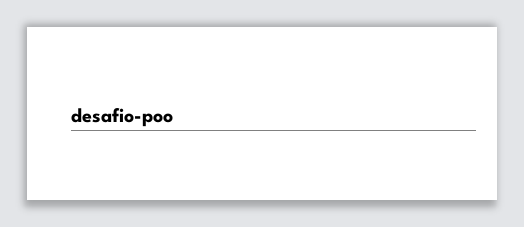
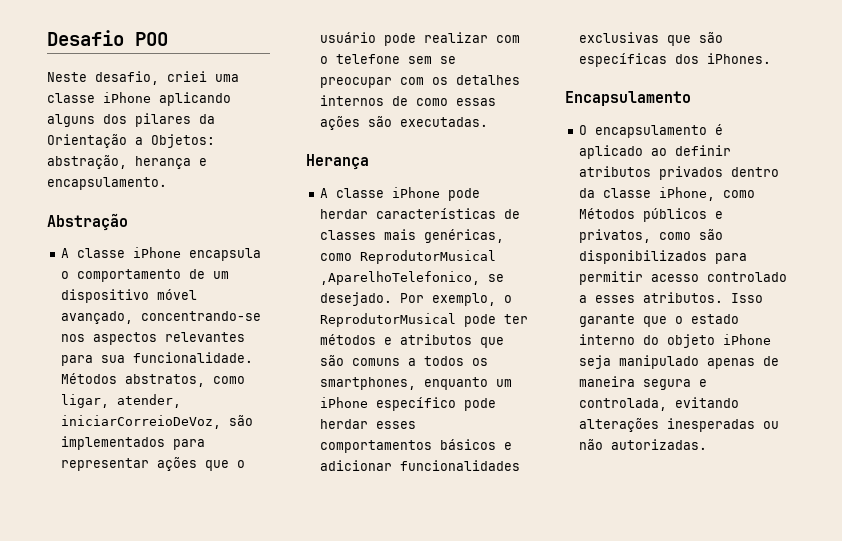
[71,108,173,127] desafio-poo -> [47,30,168,46] [47,71,239,85] [47,92,231,106] [47,113,215,127] [47,134,215,148] [47,155,207,169] [47,177,167,190] [47,213,128,231] [61,247,262,261] [61,269,230,282] [61,289,198,303] [61,311,262,324] [61,332,246,345] [61,352,254,366] [61,373,246,387] [61,394,182,408] [61,415,254,429] [61,436,206,450] [61,457,246,471] [320,32,521,46] [320,54,457,64] [320,75,521,88] [320,95,497,106] [320,116,489,130] [306,154,369,170] [320,187,481,201] [320,208,521,219] [320,229,505,243] [320,250,497,264] [320,271,505,285] [320,292,513,306] [320,313,529,327] [320,334,505,348] [320,355,489,366] [320,377,513,390] [320,397,497,411] [320,419,417,429] [320,439,513,453] [320,460,521,471] [579,32,724,46] [579,53,772,67] [565,91,691,106] [579,124,724,138] [579,145,732,159] [579,166,780,180] [579,187,756,201] [579,208,724,222] [579,229,724,243] [579,250,748,264] [579,271,788,285] [579,292,764,303] [579,314,740,327] [579,334,772,348] [579,355,780,369] [579,376,708,390] [579,397,740,411] [579,418,780,432] [579,439,708,450] Desafio POO // Neste desafio, criei uma classe iPhone aplicando alguns dos pilares da Orientação a Objetos: abstração, herança e encapsulamento. // Abstração // A classe iPhone encapsula o comportamento de um dispositivo móvel avançado, concentrando-se nos aspectos relevantes para sua funcionalidade. Métodos abstratos, como ligar, atender, iniciarCorreioDeVoz, são implementados para representar ações que o usuário pode realizar com o telefone sem se preocupar com os detalhes internos de como essas ações são executadas. // Herança // A classe iPhone pode herdar características de classes mais genéricas, como ReprodutorMusical ,AparelhoTelefonico, se desejado. Por exemplo, o ReprodutorMusical pode ter métodos e atributos que são comuns a todos os smartphones, enquanto um iPhone específico pode herdar esses comportamentos básicos e adicionar funcionalidades exclusivas que são específicas dos iPhones. // Encapsulamento // O encapsulamento é aplicado ao definir atributos privados dentro da classe iPhone, como Métodos públicos e privatos, como são disponibilizados para permitir acesso controlado a esses atributos. Isso garante que o estado interno do objeto iPhone seja manipulado apenas de maneira segura e controlada, evitando alterações inesperadas ou não autorizadas.

